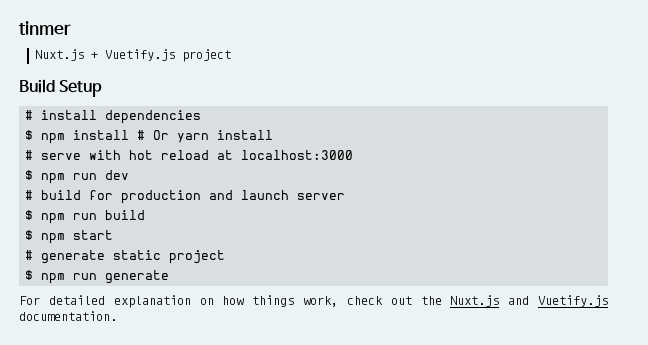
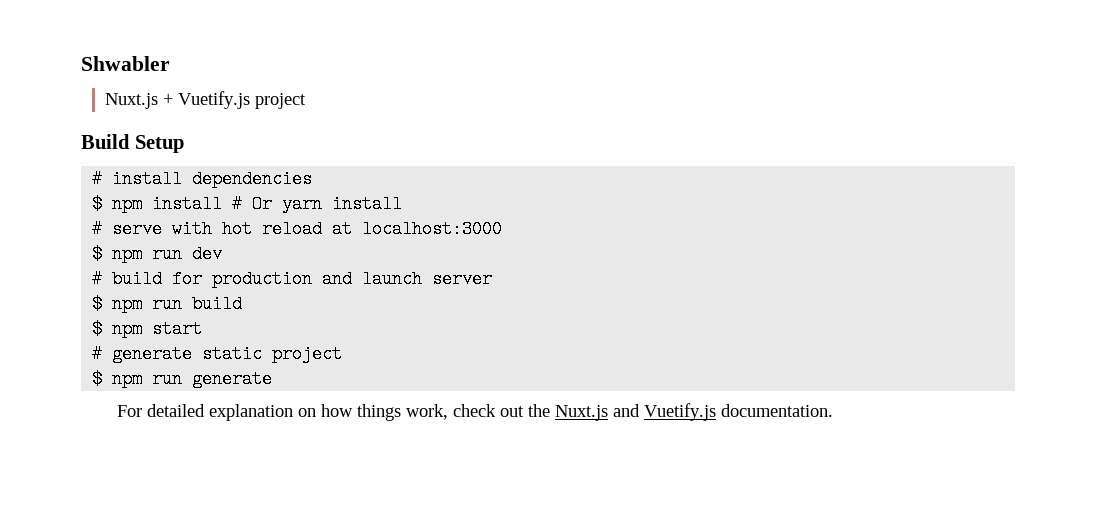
[19,21,71,35] tinmer -> [81,56,170,71] Shwabler

